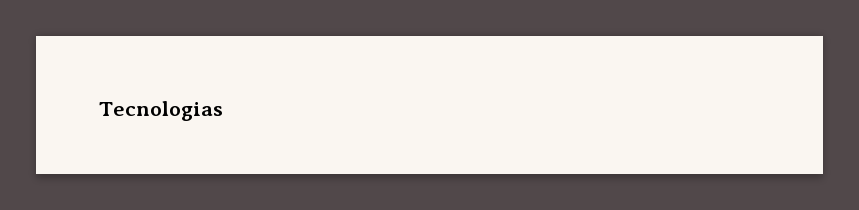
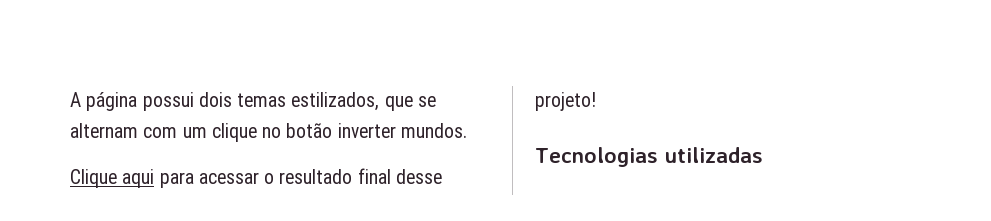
[99,101,223,121] Tecnologias -> [70,92,436,111] [70,123,467,142] [70,168,442,188] [535,92,596,111] [535,147,763,167] A página possui dois temas estilizados, que se alternam com um clique no botão inverter mundos. // Clique aqui para acessar o resultado final desse projeto! // Tecnologias utilizadas

